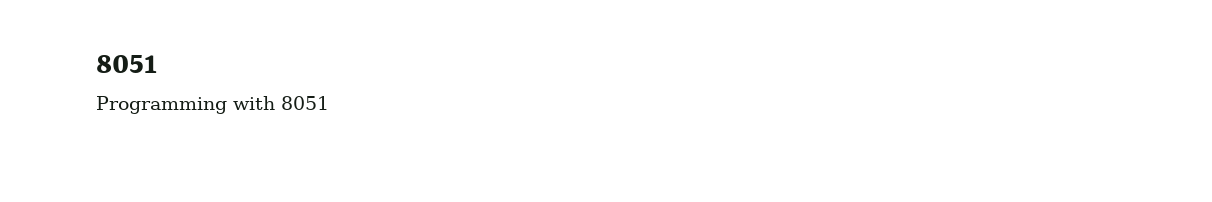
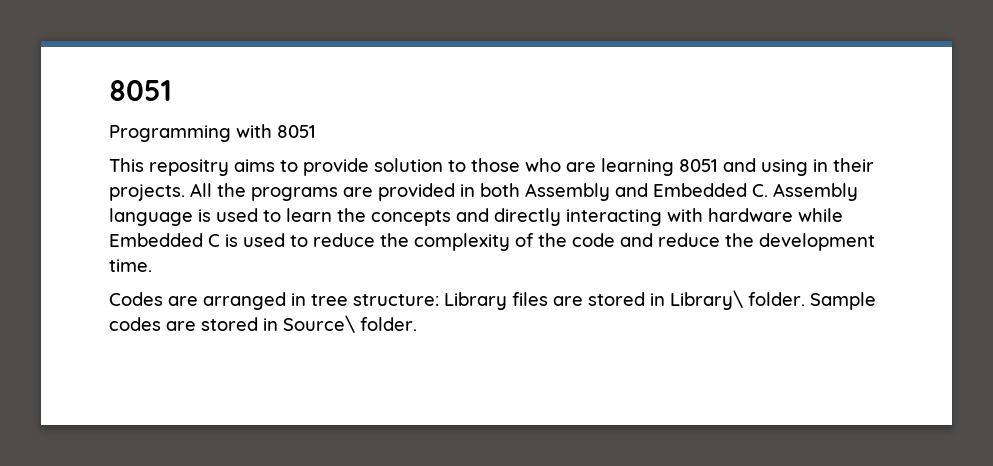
(329, 103) none -> [109,158,874,176] [109,183,858,201] [109,208,843,226] [109,233,875,251] [109,259,152,272] [109,290,876,310] [109,315,417,333] // This repositry aims to provide solution to those who are learning 8051 and using in their projects. All the programs are provided in both Assembly and Embedded C. Assembly language is used to learn the concepts and directly interacting with hardware while Embedded C is used to reduce the complexity of the code and reduce the development time. // Codes are arranged in tree structure: Library files are stored in Library\ folder. Sample codes are stored in Source\ folder.

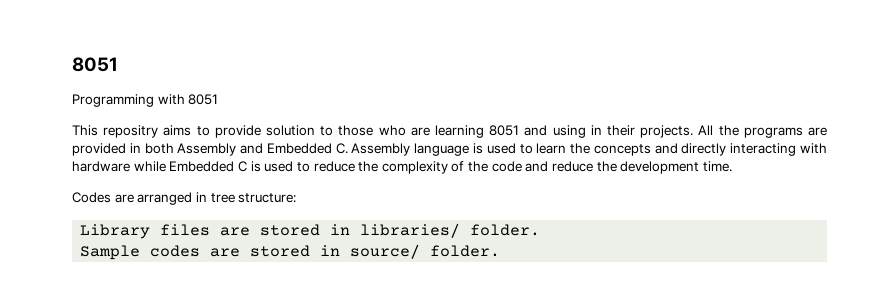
(439, 300) none -> (297, 198) //
[670,290,805,310] Library\ folder. -> [360,223,541,238] libraries/ folder. //
[283,315,355,333] Source\ -> [350,244,421,259] source/

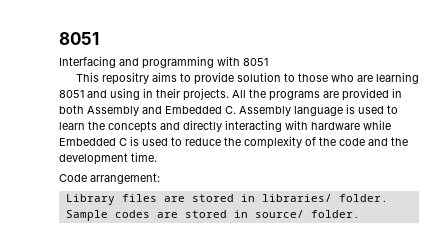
[72,57,118,72] [72,94,154,107] 8051 // Programming -> [59,32,99,45] [59,56,214,69] 8051 // Interfacing and programming
[552,161,594,172] reduce -> (388, 142) none
[72,192,297,205] Codes are arranged in tree structure: -> [59,173,160,184] Code arrangement:

